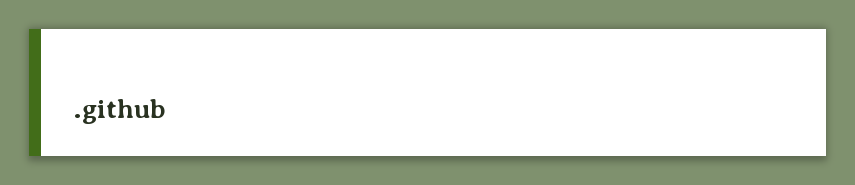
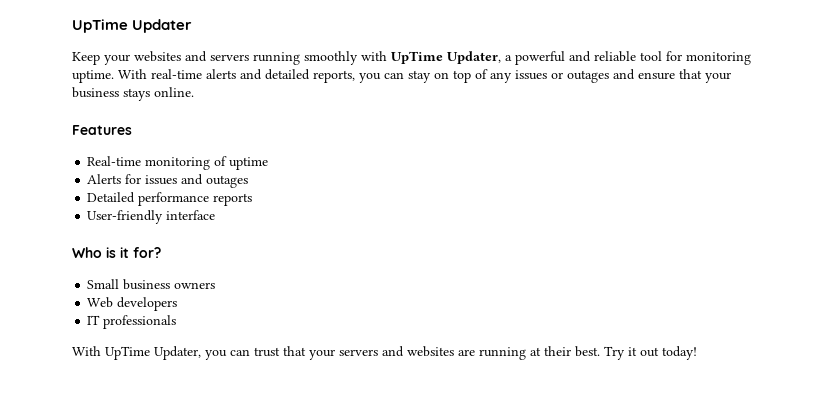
[73,99,166,124] .github -> [72,19,193,33] [72,51,751,65] [72,69,731,83] [72,87,194,101] [72,125,132,135] [87,156,269,170] [87,174,249,188] [87,192,253,206] [87,210,216,224] [72,247,161,258] [87,279,216,290] [87,297,178,311] [87,315,177,329] [72,346,697,360] UpTime Updater // Keep your websites and servers running smoothly with UpTime Updater, a powerful and reliable tool for monitoring uptime. With real-time alerts and detailed reports, you can stay on top of any issues or outages and ensure that your business stays online. // Features // Real-time monitoring of uptime // Alerts for issues and outages // Detailed performance reports // User-friendly interface // Who is it for? // Small business owners // Web developers // IT professionals // With UpTime Updater, you can trust that your servers and websites are running at their best. Try it out today!

